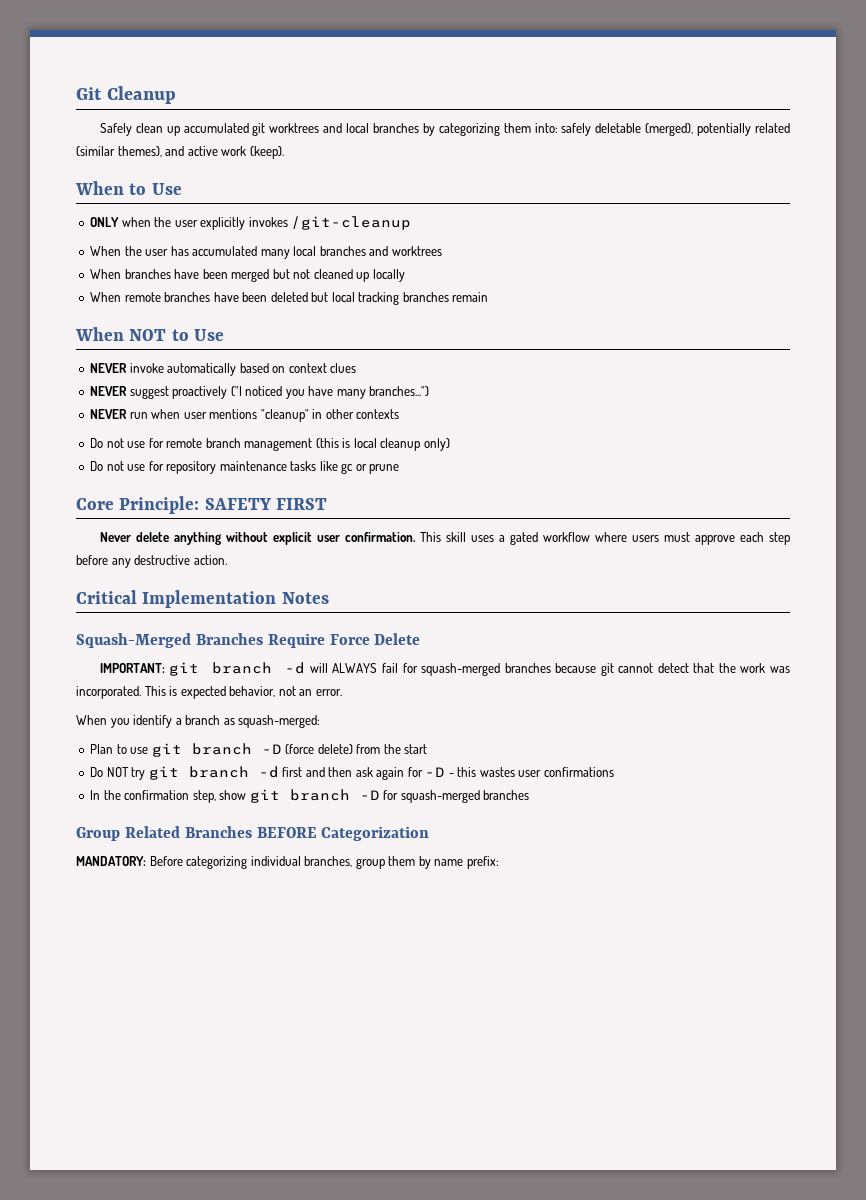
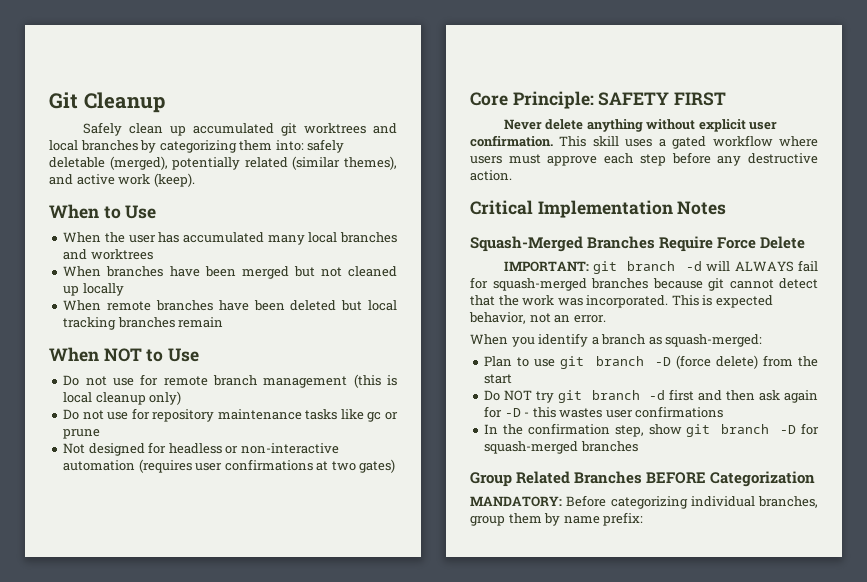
[90,216,412,230] // ONLY when the user explicitly invokes /git-cleanup -> (157, 212) none
[90,363,357,376] [90,386,430,399] [90,409,400,422] // NEVER invoke automatically based on context clues // NEVER suggest proactively ("I noticed you have many branches...") // NEVER run when user mentions "cleanup" in other contexts -> (200, 355) none
(400, 469) none -> [63,442,339,456] [63,459,396,473] // Not designed for headless or non-interactive automation (requires user confirmations at two gates)

